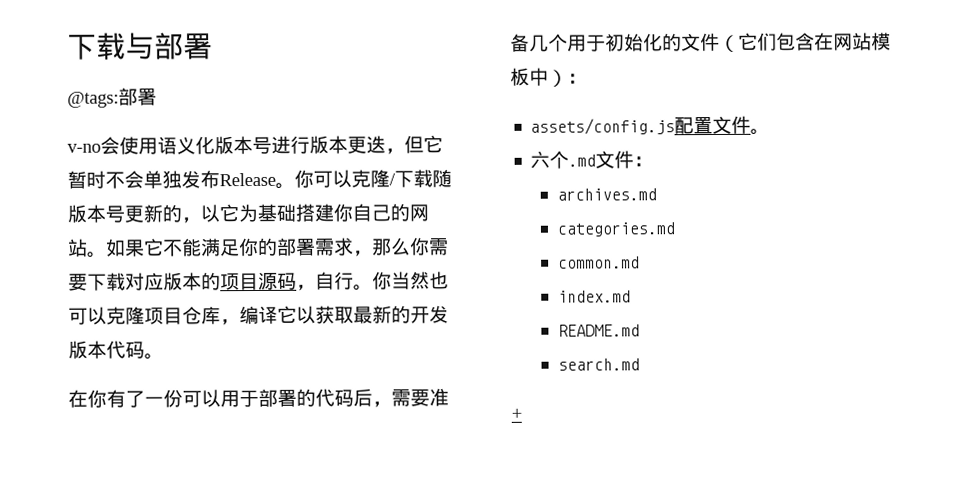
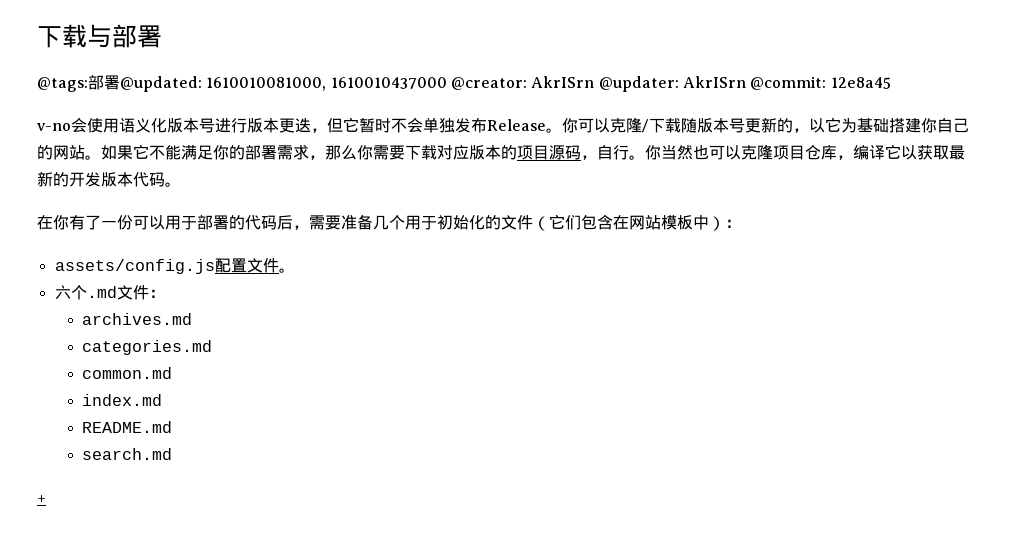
(157, 97) none -> [120,76,891,92] @updated: 1610010081000, 1610010437000 @creator: AkrISrn @updater: AkrISrn @commit: 12e8a45

